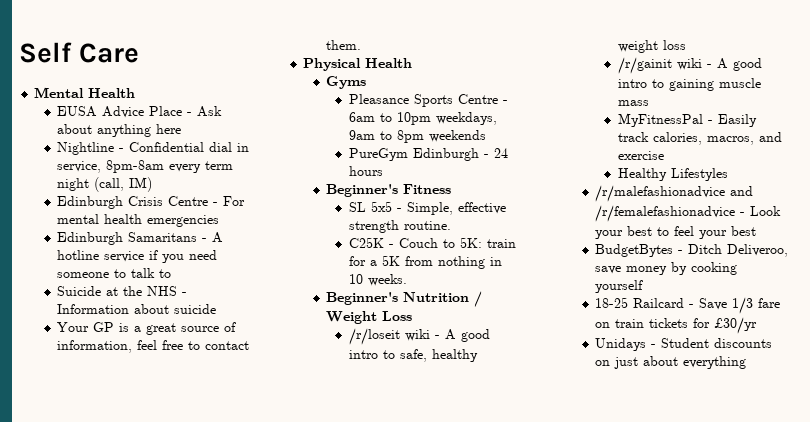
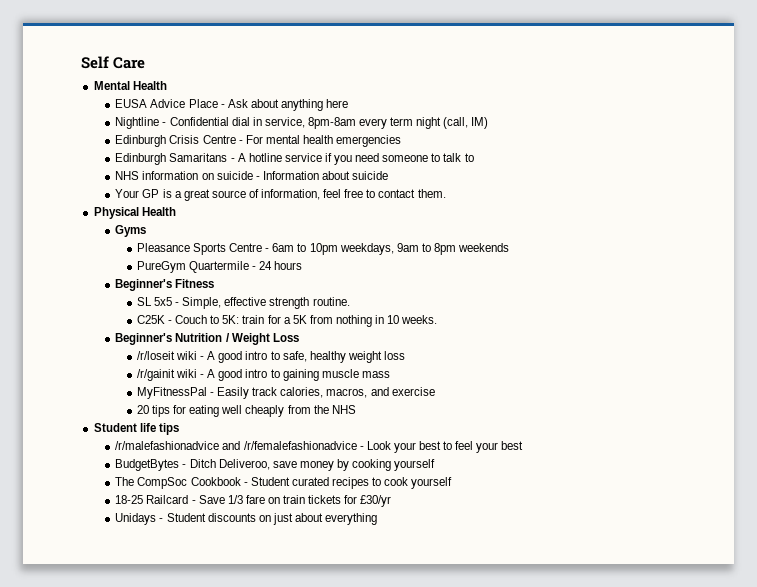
[57,286,178,296] Suicide at the NHS -> [115,171,253,180] NHS information on suicide
[413,148,480,161] Edinburgh -> [189,261,250,273] Quartermile
[618,168,729,181] Healthy Lifestyles -> [136,405,356,417] [93,423,179,435] 20 tips for eating well cheaply from the NHS // Student life tips
(644, 286) none -> [115,477,453,489] // The CompSoc Cookbook - Student curated recipes to cook yourself

